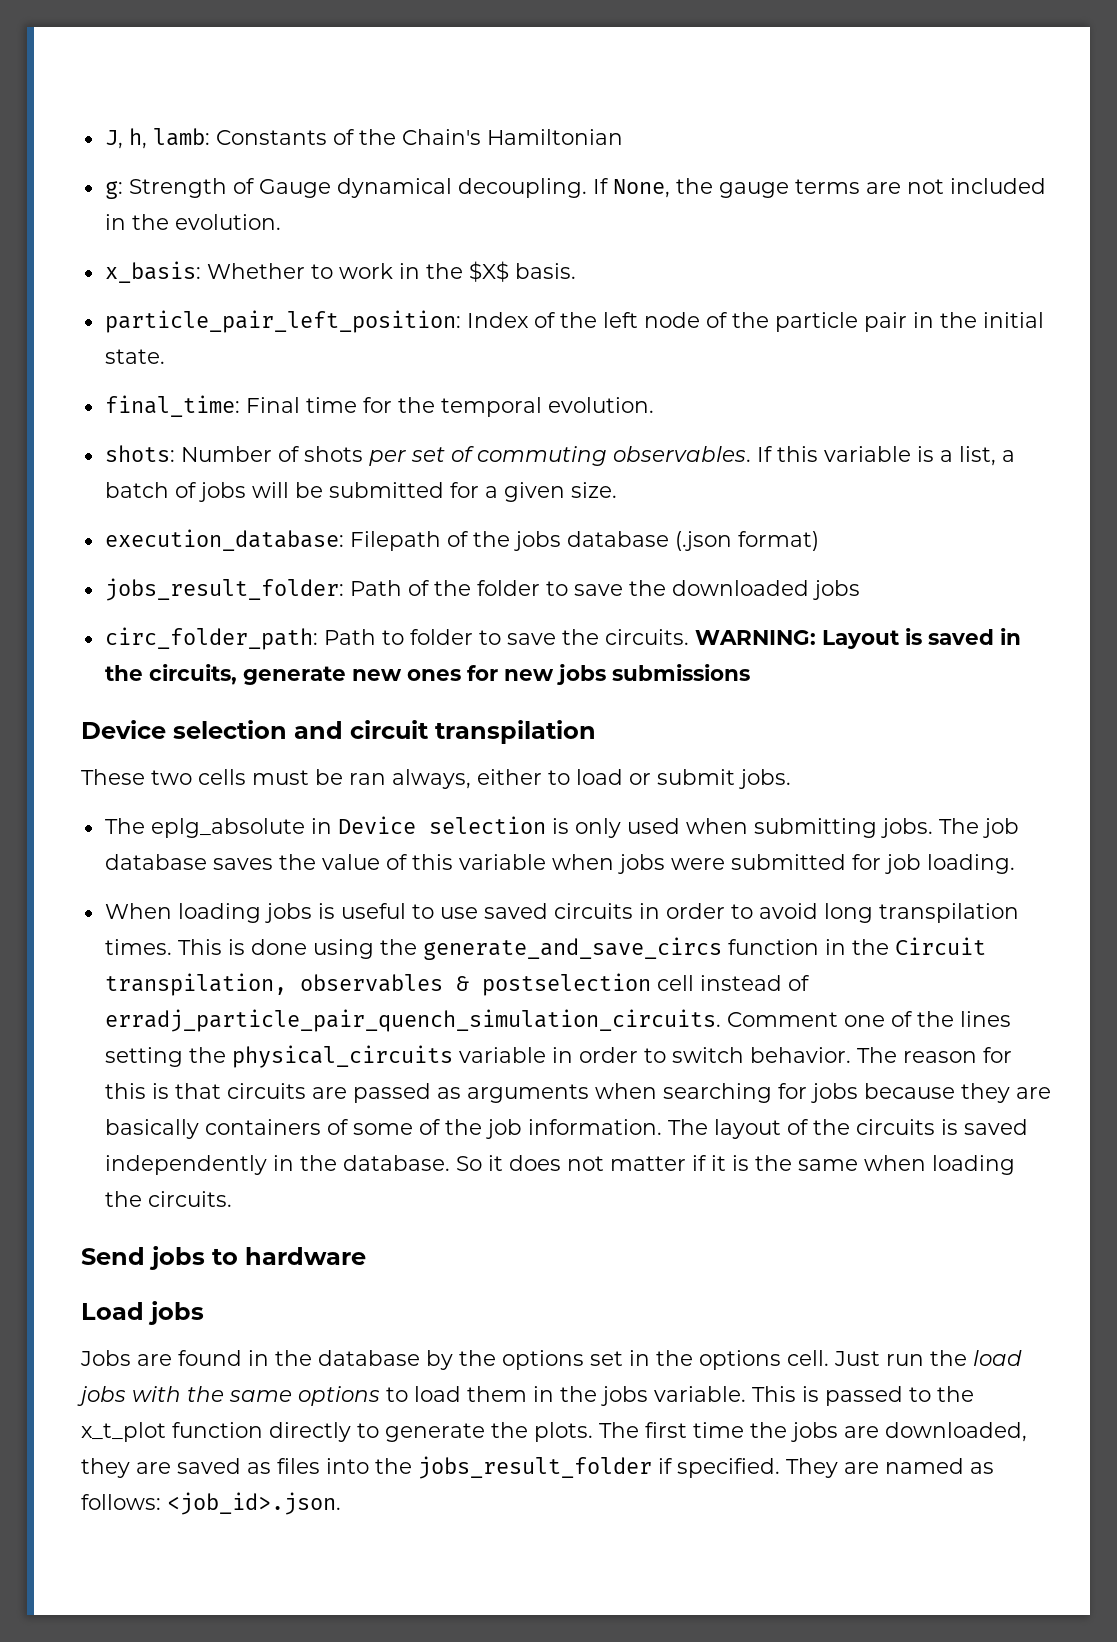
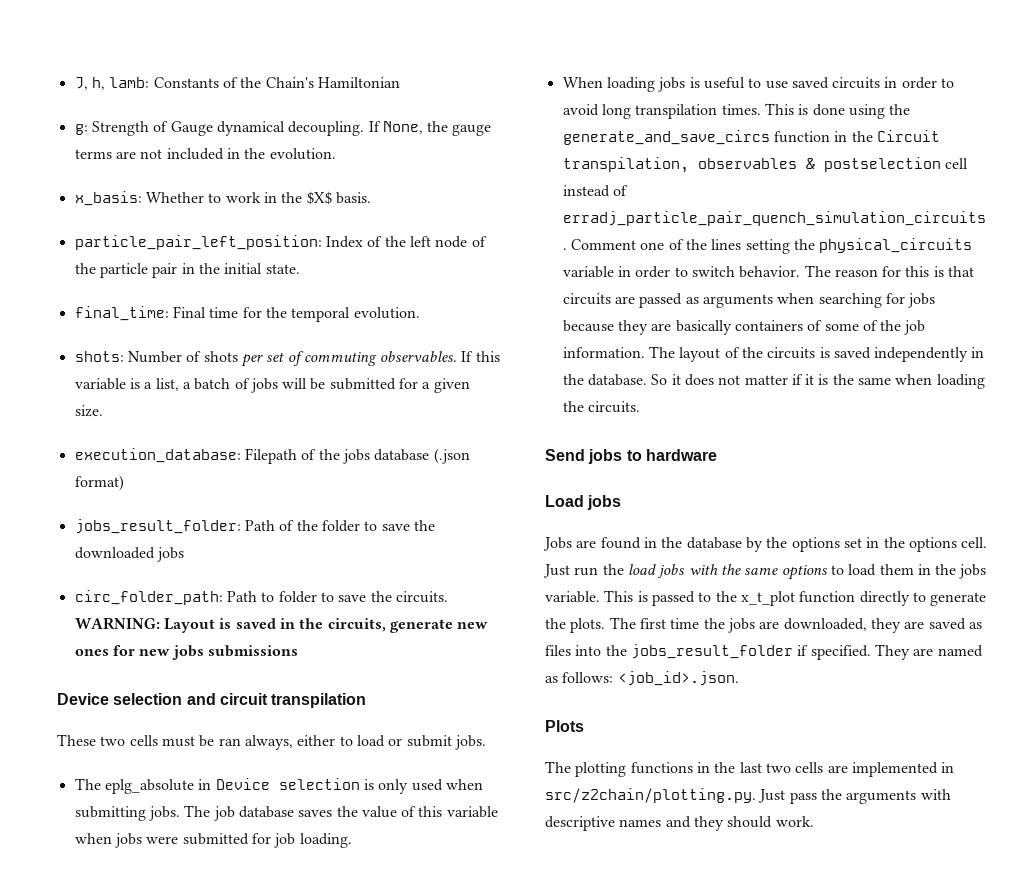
(341, 1503) none -> [545,720,584,732] [545,761,955,777] [545,788,951,804] [545,816,814,831] // Plots // The plotting functions in the last two cells are implemented in src/z2chain/plotting.py. Just pass the arguments with descriptive names and they should work.

